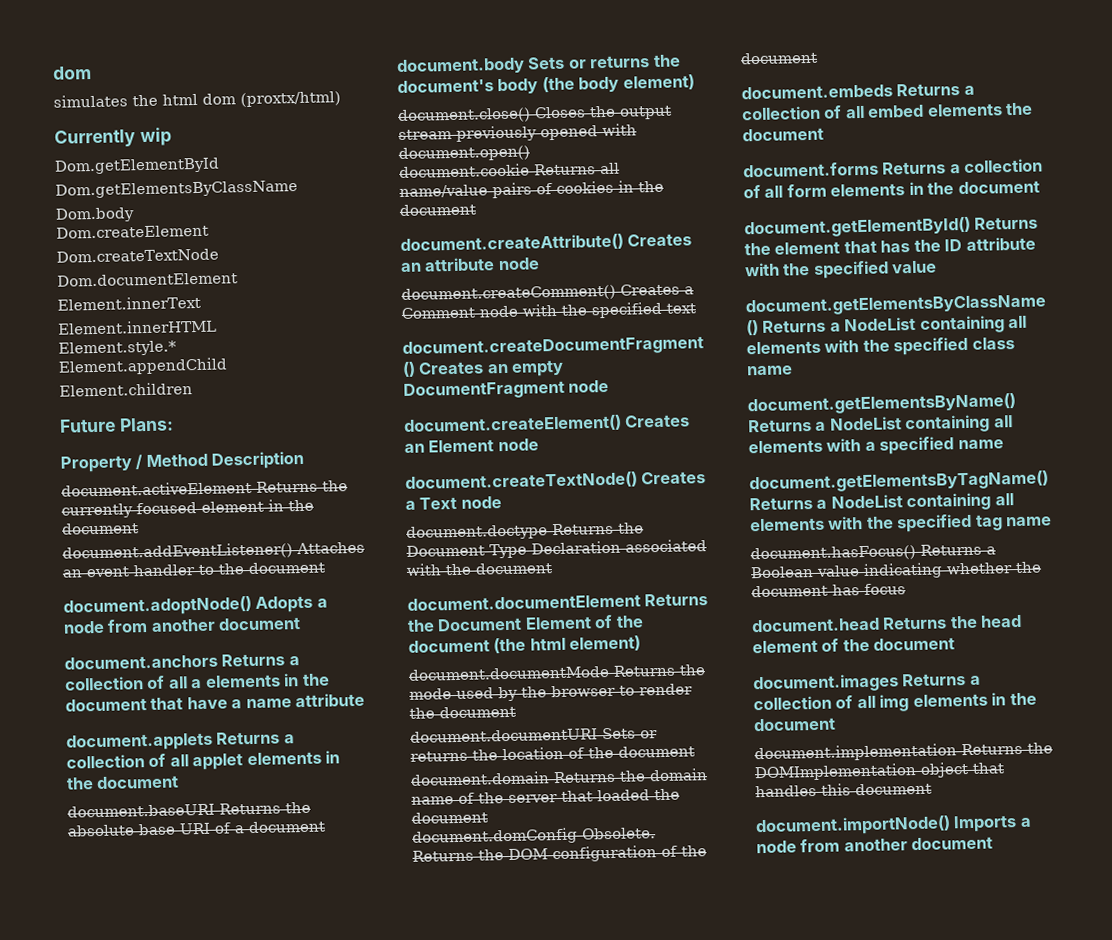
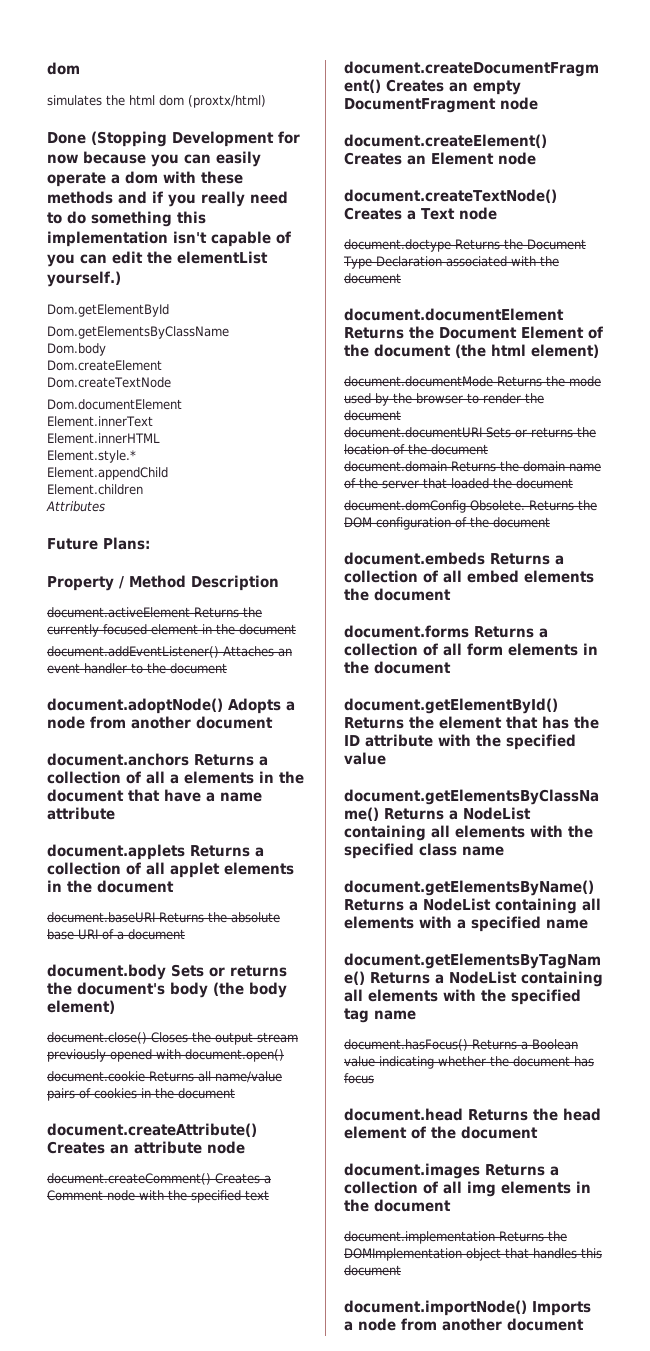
[54,127,172,148] Currently wip -> [47,131,300,147] [47,151,261,167] [47,171,243,187] [47,191,288,207] [47,211,206,227] [47,231,291,247] [47,251,268,267] [47,271,121,287] Done (Stopping Development for now because you can easily operate a dom with these methods and if you really need to do something this implementation isn't capable of you can edit the elementList yourself.)
(193, 389) none -> [46,501,105,512] // Attributes

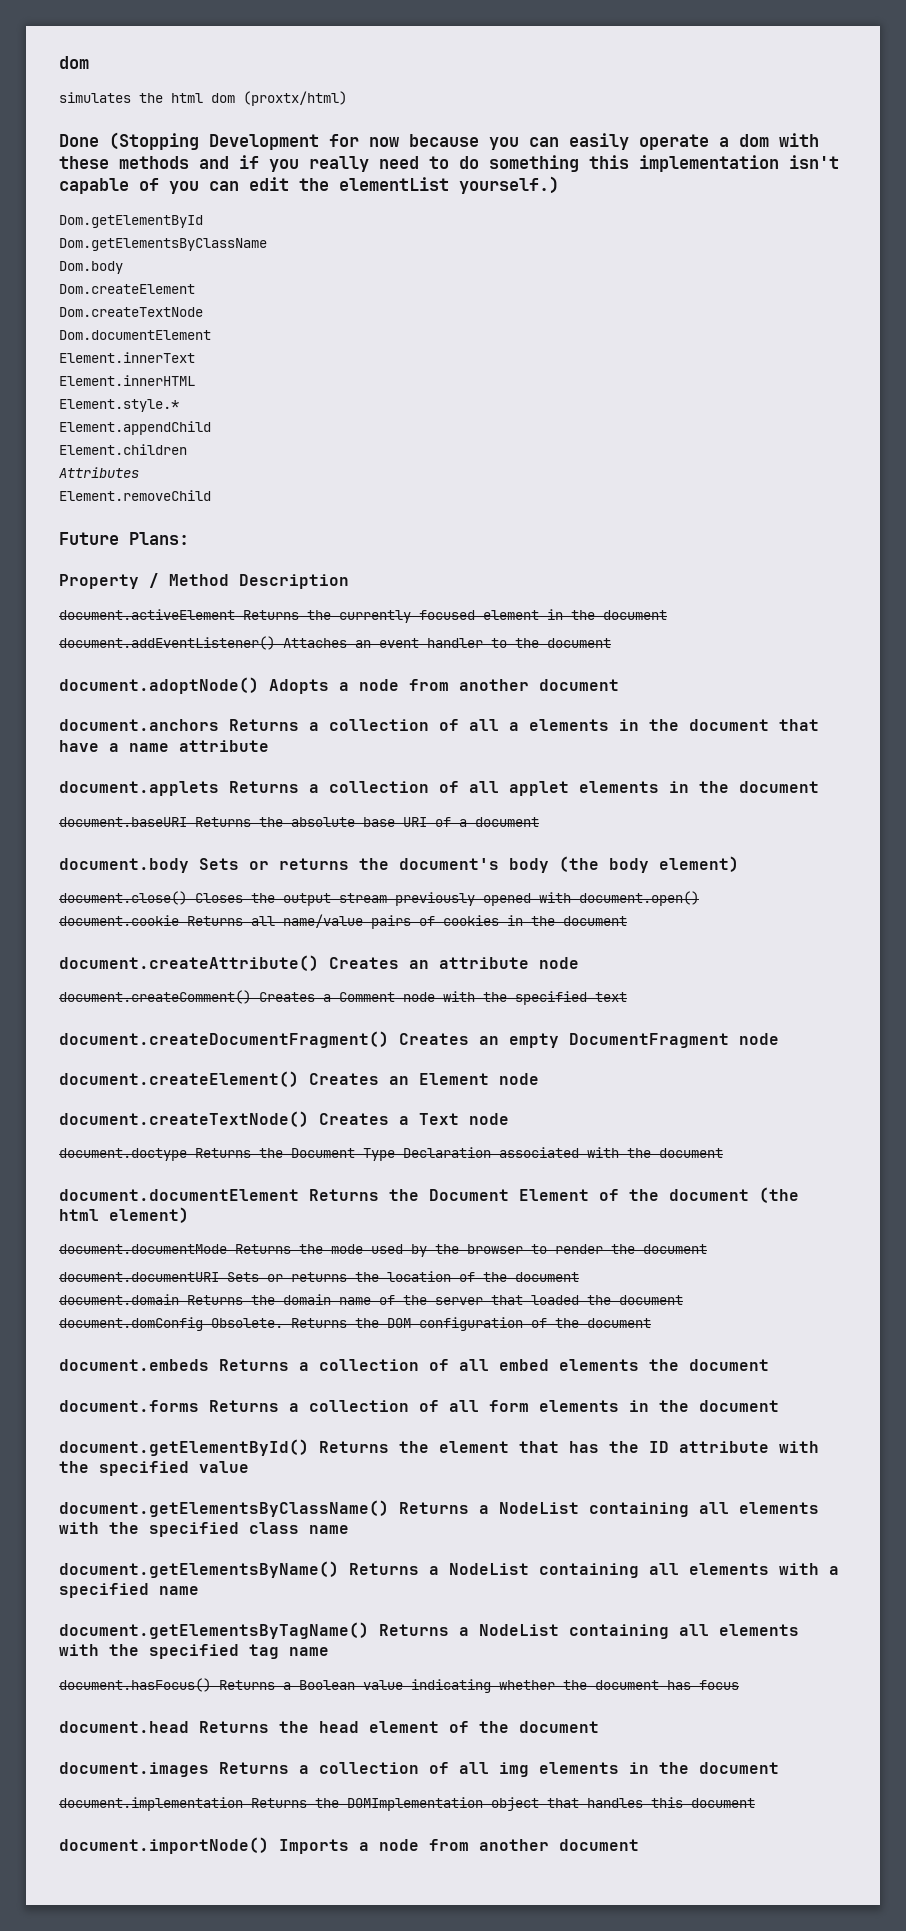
(105, 506) none -> [59,490,211,501] // Element.removeChild

